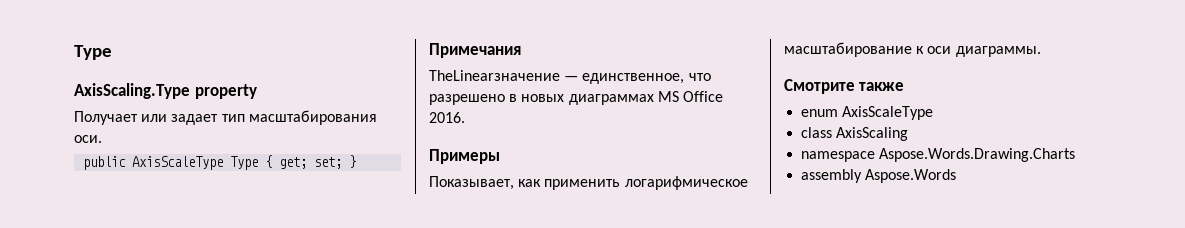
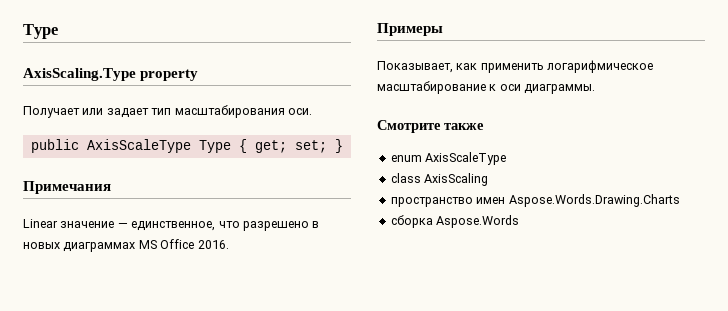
[429,70,560,81] TheLinearзначение -> [23,219,115,228] Linear значение
[801,151,876,162] namespace -> [390,197,506,207] пространство имен
[801,169,863,183] assembly -> [390,215,433,228] сборка

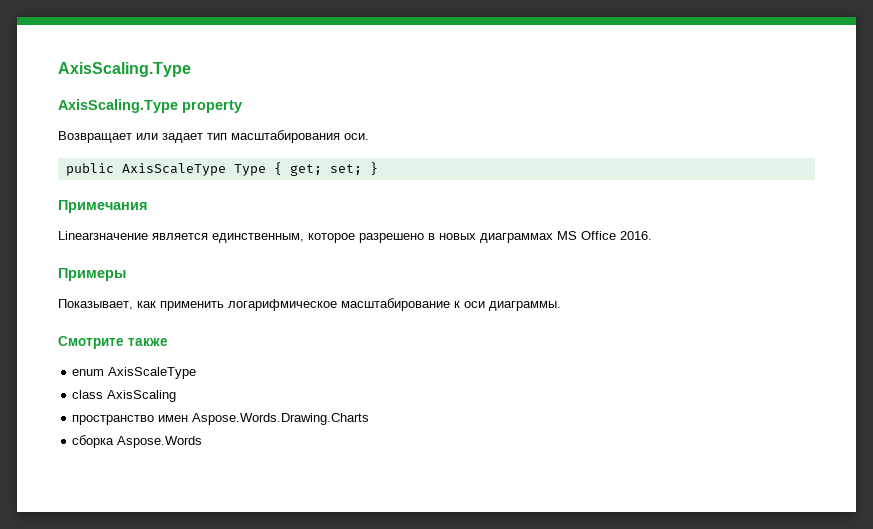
[23,24,58,39] Type -> [58,62,191,77] AxisScaling.Type
[23,106,80,118] Получает -> [58,131,132,143] Возвращает
[23,219,240,231] Linear значение — единственное, что -> [58,231,355,243] Linearзначение является единственным, которое

